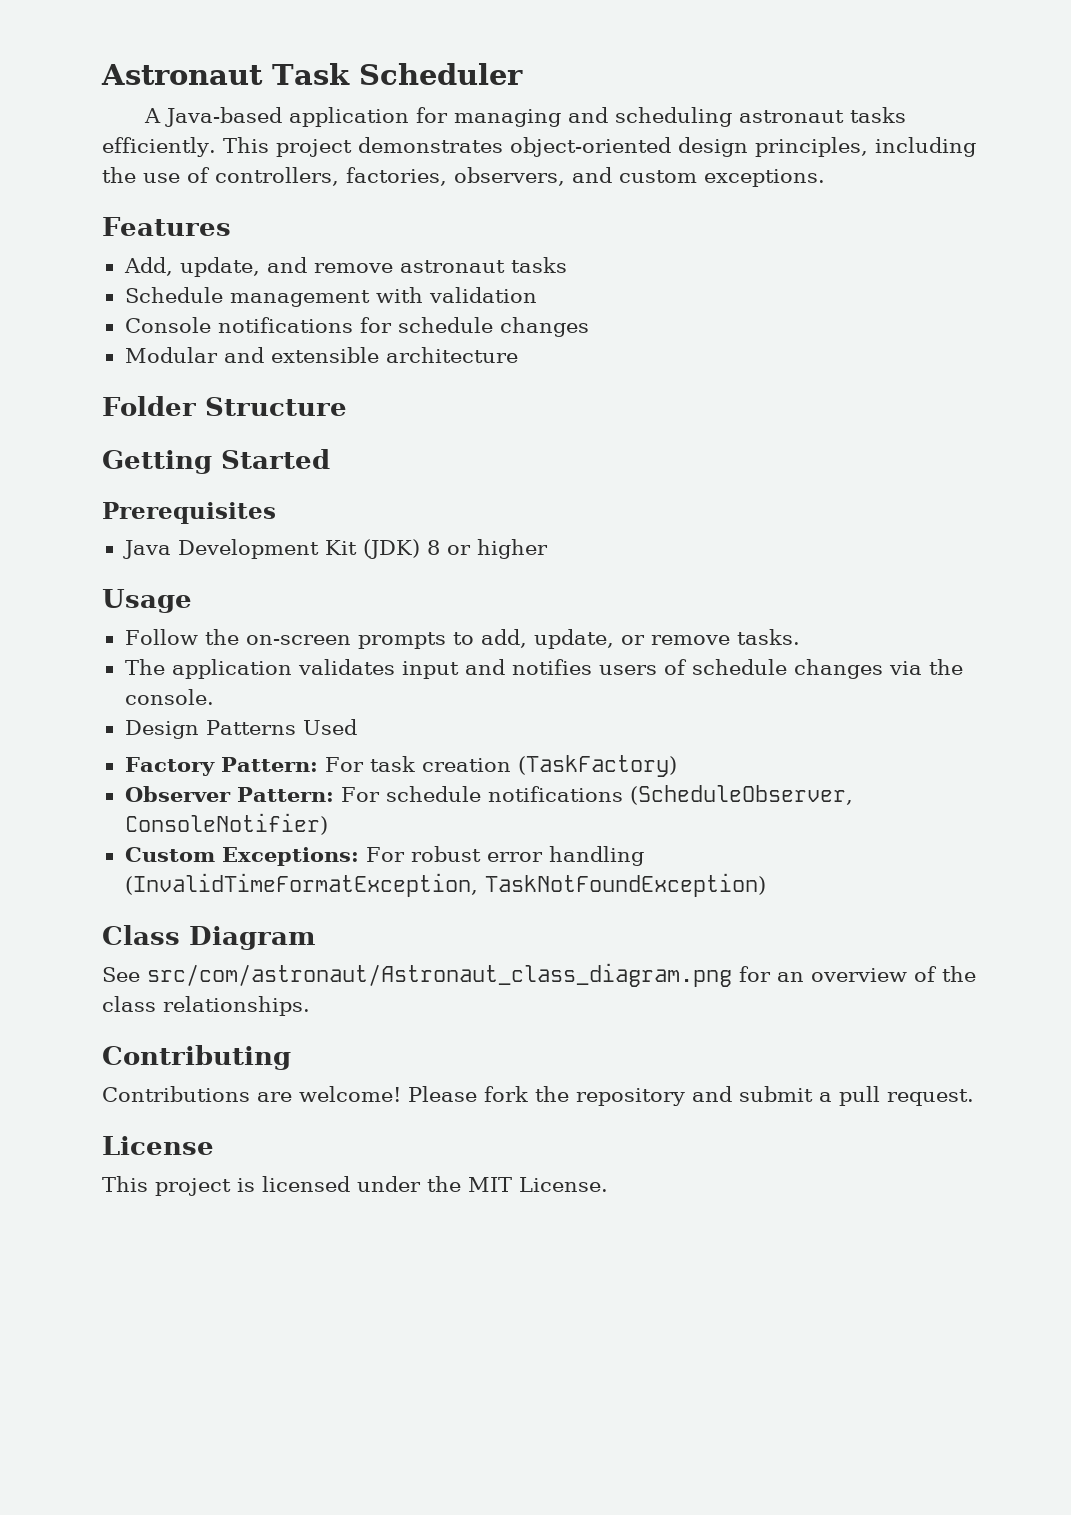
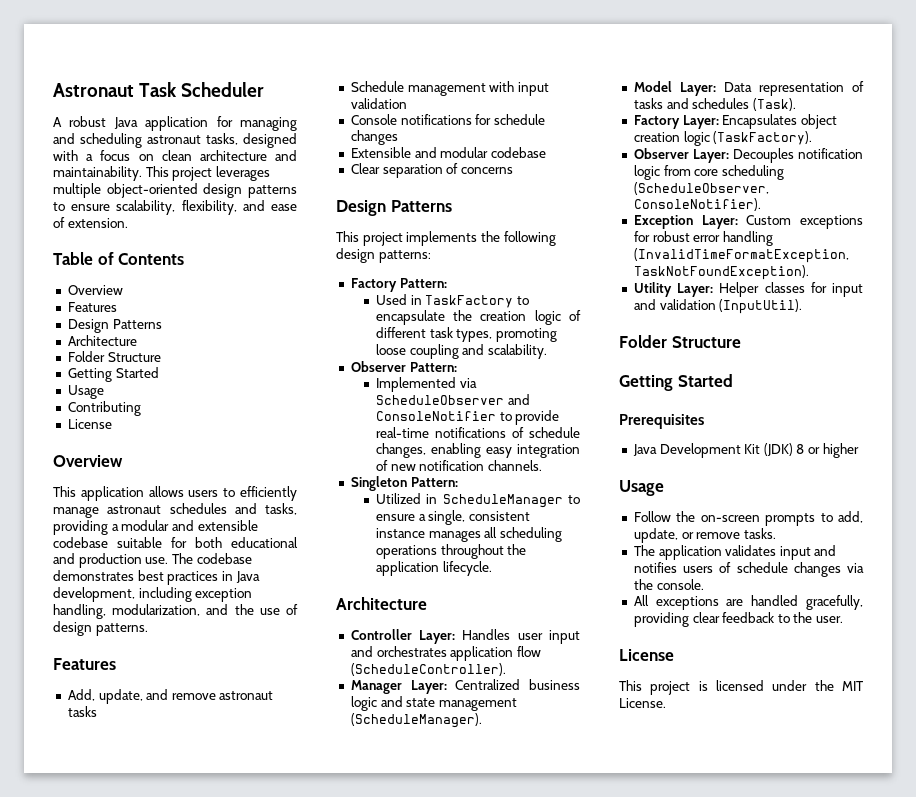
[164,107,282,127] Java-based -> [69,116,138,129] robust Java
[849,107,906,123] [102,137,976,157] [102,167,825,187] tasks efficiently. This project demonstrates object-oriented design principles, including the use of controllers, factories, observers, and custom exceptions. -> [206,133,297,148] [53,150,297,161] [53,166,270,181] [53,183,297,198] [53,200,297,215] [53,217,128,228] [53,252,185,265] [67,285,123,295] [67,302,117,312] [67,319,162,333] [67,335,137,346] [67,351,161,362] [67,367,159,382] [67,385,104,399] [67,401,141,416] [67,419,112,429] [53,455,123,467] [53,486,297,501] [53,503,297,518] [53,520,258,535] [53,537,298,548] [53,553,252,568] [53,570,260,585] [53,587,253,602] [53,604,298,619] [53,621,148,636] tasks, designed with a focus on clean architecture and maintainability. This project leverages multiple object-oriented design patterns to ensure scalability, flexibility, and ease of extension. // Table of Contents // Overview // Features // Design Patterns // Architecture // Folder Structure // Getting Started // Usage // Contributing // License // Overview // This application allows users to efficiently manage astronaut schedules and tasks, providing a modular and extensible codebase suitable for both educational and production use. The codebase demonstrates best practices in Java development, including exception handling, modularization, and the use of design patterns.
(423, 295) none -> [517,82,549,96] input
[124,347,518,363] Modular and extensible architecture -> [350,147,546,158] [350,163,513,178] [336,200,452,216] [336,231,556,246] [336,248,431,263] [350,278,447,292] [375,294,529,308] [375,310,581,325] [375,327,557,342] [375,344,547,359] [350,361,457,372] [375,377,477,392] [375,394,530,405] [375,410,560,425] [375,427,580,438] [375,443,580,458] [375,460,542,471] [350,476,458,491] [375,493,580,508] [375,510,530,525] [375,527,562,542] [375,544,527,559] [375,561,492,576] [336,597,427,610] [350,629,580,644] [350,646,541,661] [350,663,506,676] [350,679,580,694] [350,696,517,711] [350,713,482,728] [633,81,864,96] [633,98,796,111] [633,114,837,129] [633,131,813,146] [633,148,863,163] [633,165,784,180] [633,182,769,195] [633,198,761,211] [633,215,863,229] [633,231,773,246] [633,248,849,263] [633,265,809,280] [633,282,863,297] [633,299,803,314] Extensible and modular codebase // Clear separation of concerns // Design Patterns // This project implements the following design patterns: // Factory Pattern: // Used in TaskFactory to encapsulate the creation logic of different task types, promoting loose coupling and scalability. // Observer Pattern: // Implemented via ScheduleObserver and ConsoleNotifier to provide real-time notifications of schedule changes, enabling easy integration of new notification channels. // Singleton Pattern: // Utilized in ScheduleManager to ensure a single, consistent instance manages all scheduling operations throughout the application lifecycle. // Architecture // Controller Layer: Handles user input and orchestrates application flow (ScheduleController). // Manager Layer: Centralized business logic and state management (ScheduleManager). // Model Layer: Data representation of tasks and schedules (Task). // Factory Layer: Encapsulates object creation logic (TaskFactory). // Observer Layer: Decouples notification logic from core scheduling (ScheduleObserver, ConsoleNotifier). // Exception Layer: Custom exceptions for robust error handling (InvalidTimeFormatException, TaskNotFoundException). // Utility Layer: Helper classes for input and validation (InputUtil).
[124,719,357,739] [124,755,677,777] [124,785,853,805] [124,813,328,835] [124,846,644,866] [124,873,766,897] [102,925,316,950] [102,963,976,987] [102,996,310,1016] [102,1045,291,1070] [102,1086,974,1106] Design Patterns Used // Factory Pattern: For task creation (TaskFactory) // Observer Pattern: For schedule notifications (ScheduleObserver, ConsoleNotifier) // Custom Exceptions: For robust error handling (InvalidTimeFormatException, TaskNotFoundException) // Class Diagram // See src/com/astronaut/Astronaut_class_diagram.png for an overview of the class relationships. // Contributing // Contributions are welcome! Please fork the repository and submit a pull request. -> [633,595,863,610] [633,612,844,627] All exceptions are handled gracefully, providing clear feedback to the user.

